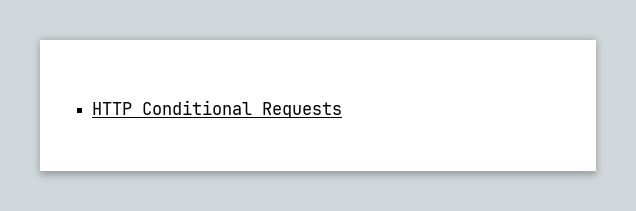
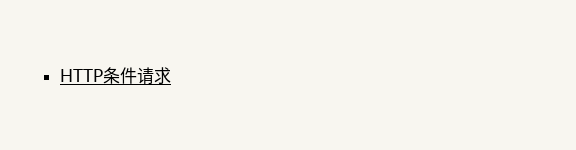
[142,100,343,118] Conditional Requests -> [102,67,171,85] 条件请求

